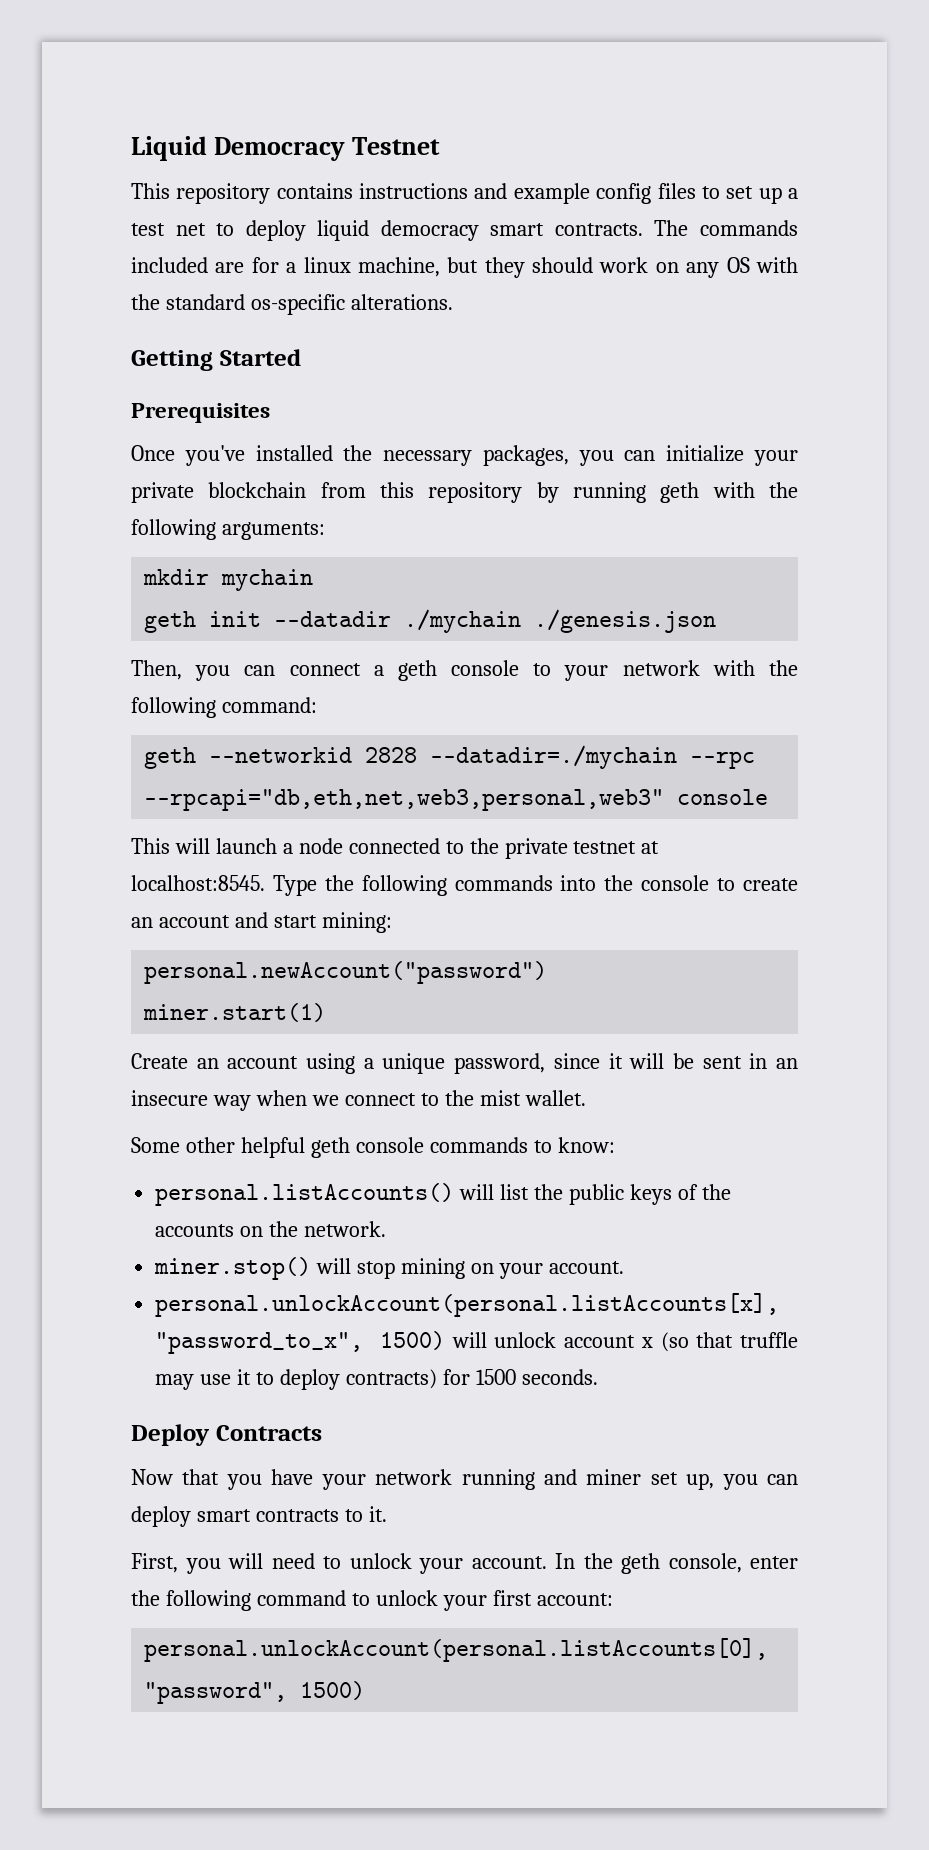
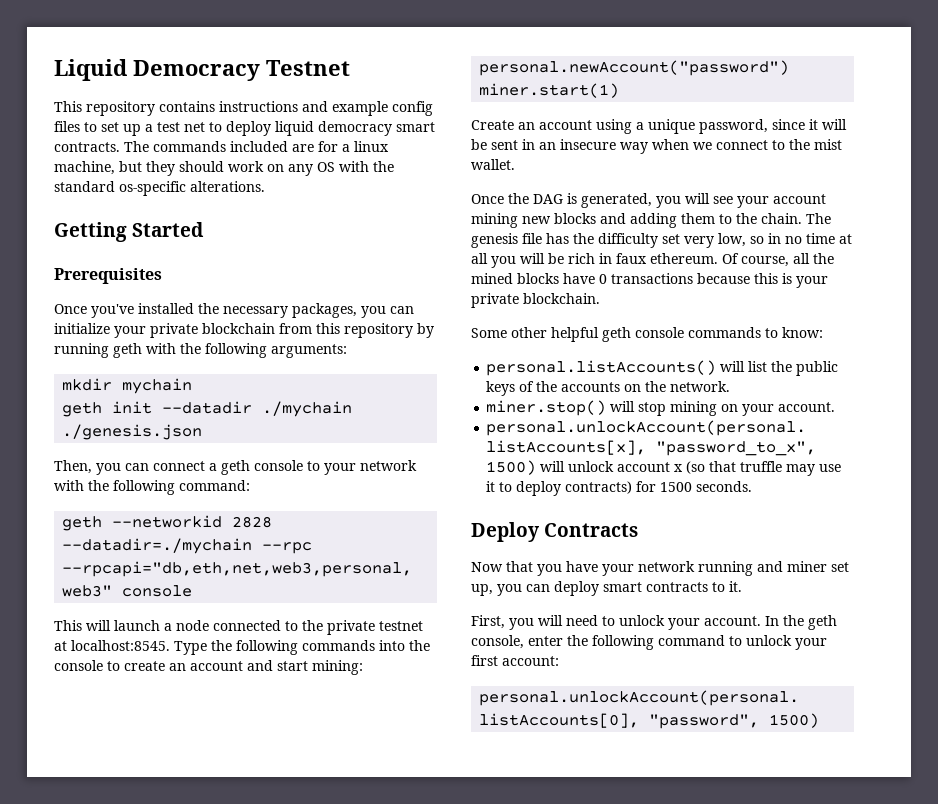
(586, 1098) none -> [471,193,826,208] [471,213,831,228] [471,233,852,248] [471,253,834,268] [471,273,828,288] [471,293,600,308] // Once the DAG is generated, you will see your account mining new blocks and adding them to the chain. The genesis file has the difficulty set very low, so in no time at all you will be rich in faux ethereum. Of course, all the mined blocks have 0 transactions because this is your private blockchain.

